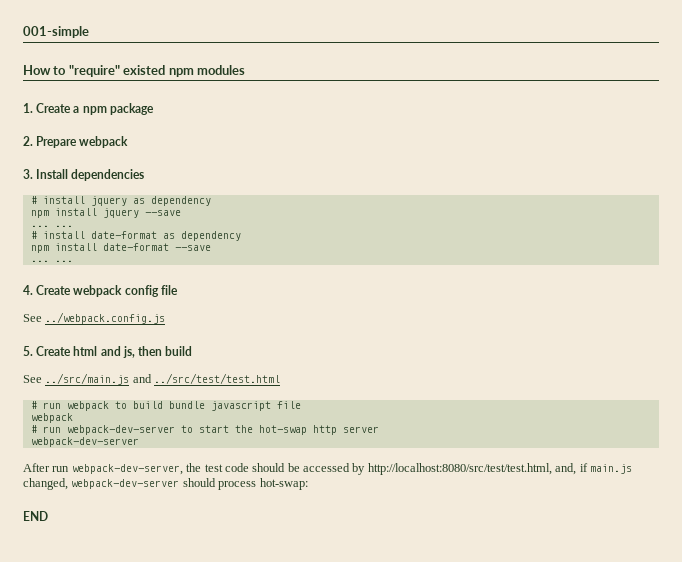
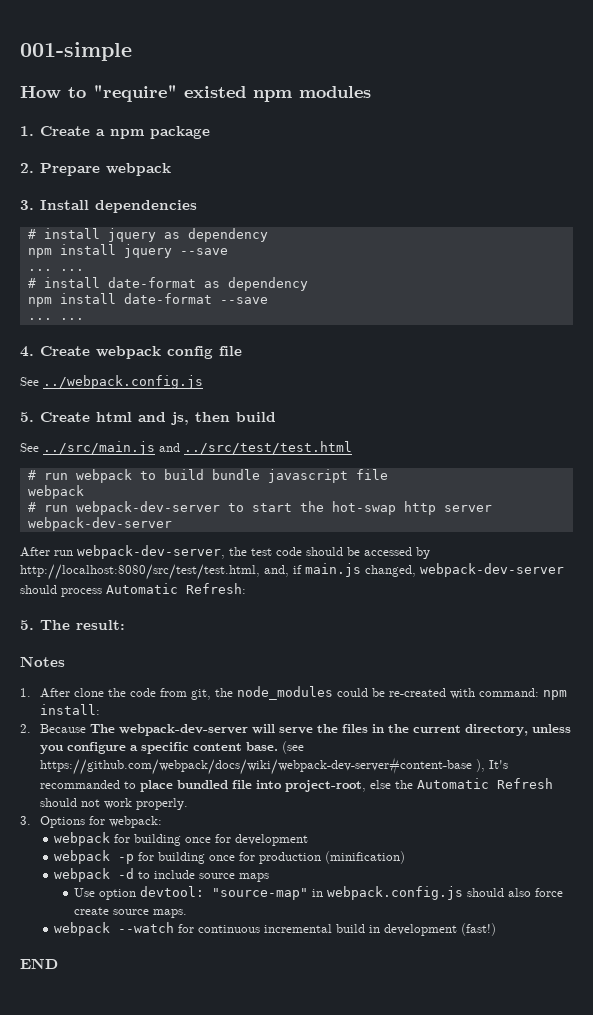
[259,478,308,490] hot-swap: -> [106,583,246,594] [20,620,125,630] [20,656,65,667] [20,686,568,700] [40,704,101,715] [20,724,572,736] [40,741,305,754] [40,757,509,775] [40,778,554,792] [40,798,189,810] [20,816,163,828] [54,832,309,846] [54,850,406,864] [54,868,270,882] [74,886,564,900] [74,907,188,918] [54,922,497,936] Automatic Refresh: // 5. The result: // Notes // 1. After clone the code from git, the node_modules could be re-created with command: npm install: // 2. Because The webpack-dev-server will serve the files in the current directory, unless you configure a specific content base. (see https://github.com/webpack/docs/wiki/webpack-dev-server#content-base ), It's recommanded to place bundled file into project-root, else the Automatic Refresh should not work properly. // 3. Options for webpack: // webpack for building once for development // webpack -p for building once for production (minification) // webpack -d to include source maps // Use option devtool: "source-map" in webpack.config.js should also force create source maps. // webpack --watch for continuous incremental build in development (fast!)

